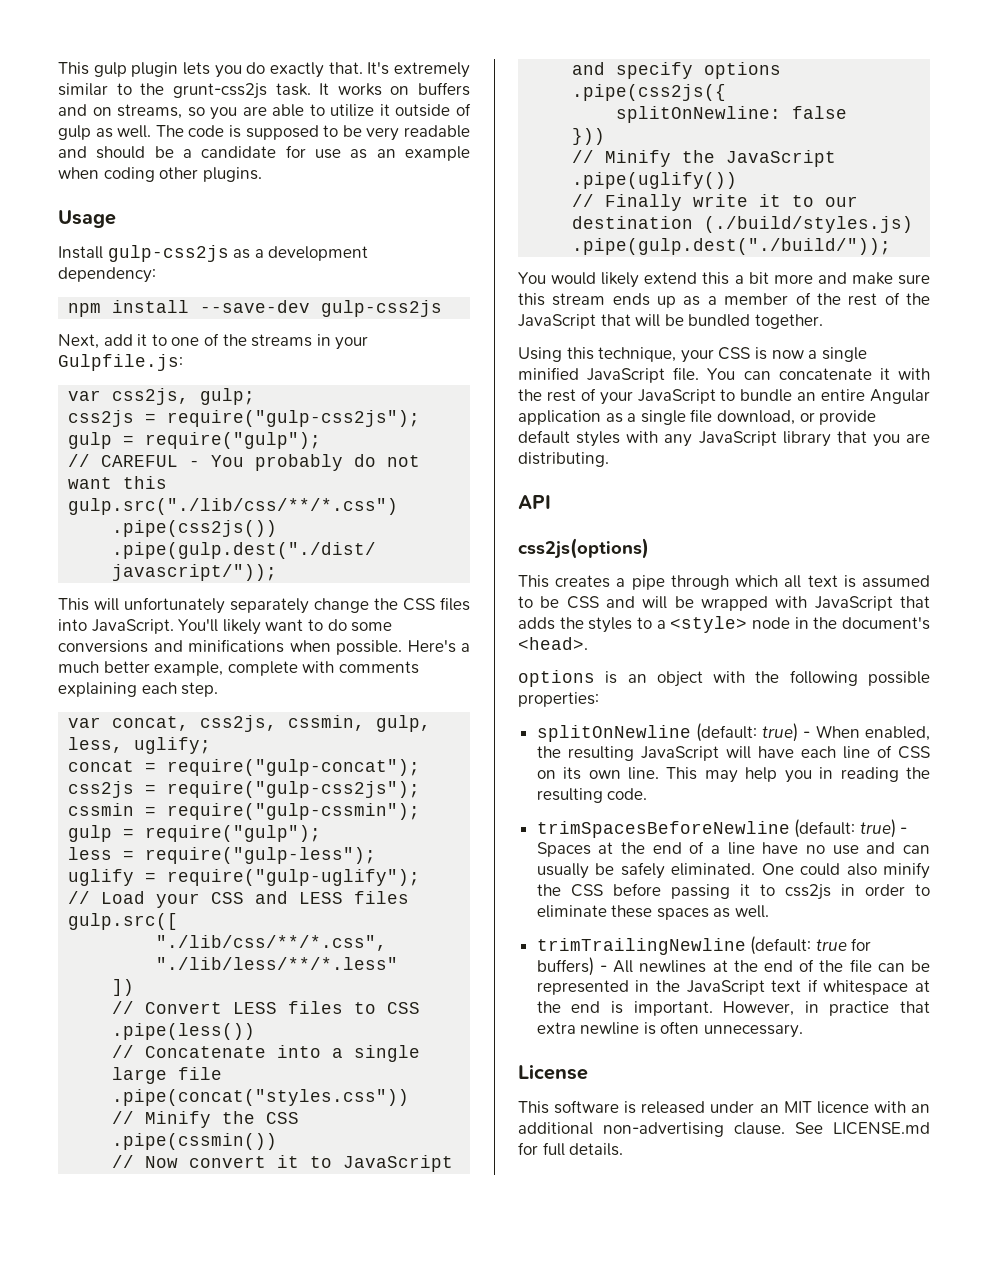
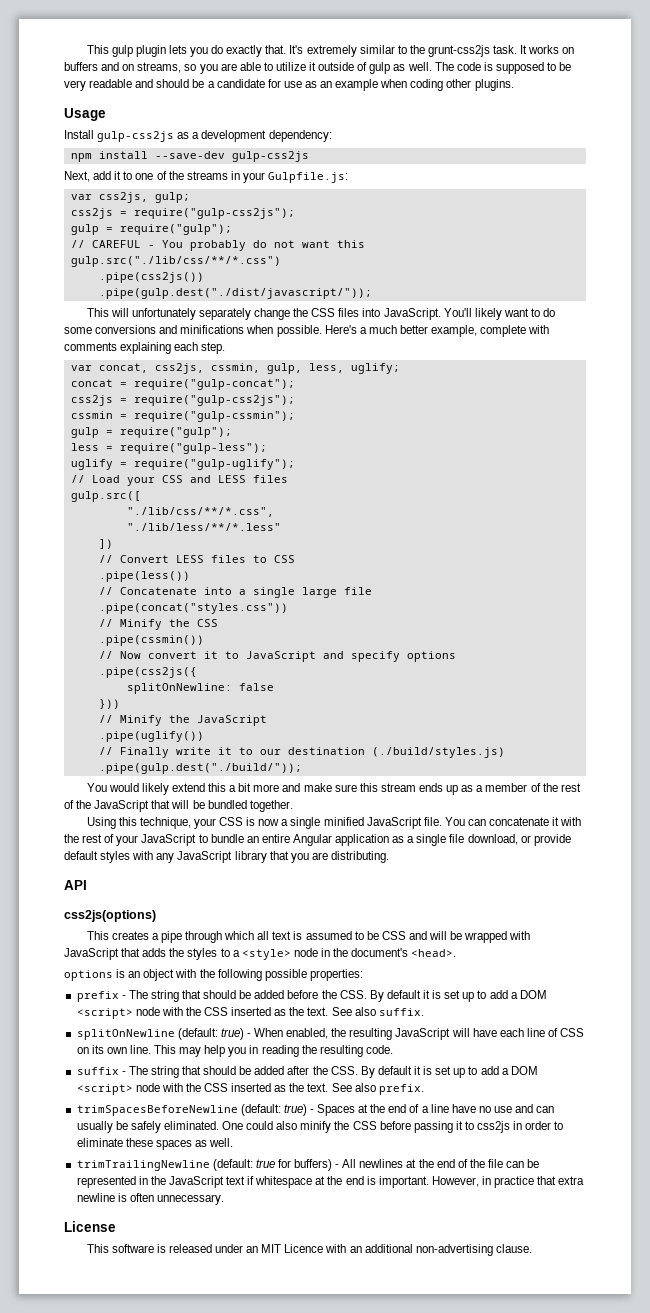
(599, 699) none -> [76,990,547,1002] [76,1007,424,1019] // prefix - The string that should be added before the CSS. By default it is set up to add a DOM <script> node with the CSS inserted as the text. See also suffix.
(648, 794) none -> [76,1066,538,1078] [76,1083,424,1095] // suffix - The string that should be added after the CSS. By default it is set up to add a DOM <script> node with the CSS inserted as the text. See also prefix.
[816,1101,869,1114] licence -> [284,1244,324,1253] Licence
[795,1122,930,1135] [518,1142,624,1156] See LICENSE.md for full details. -> (532, 1248) none

